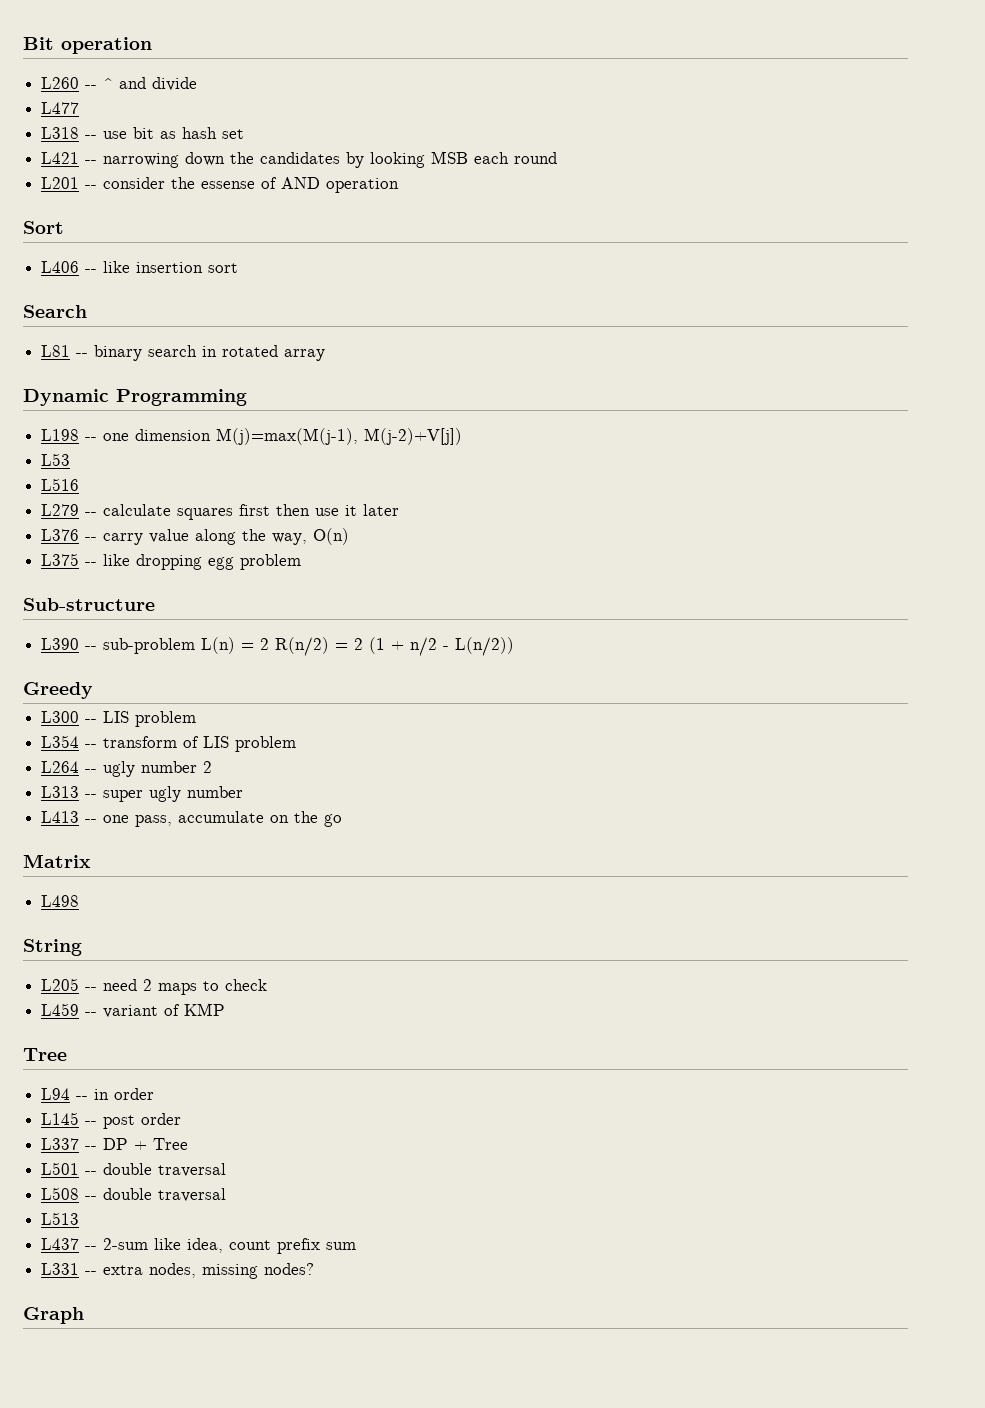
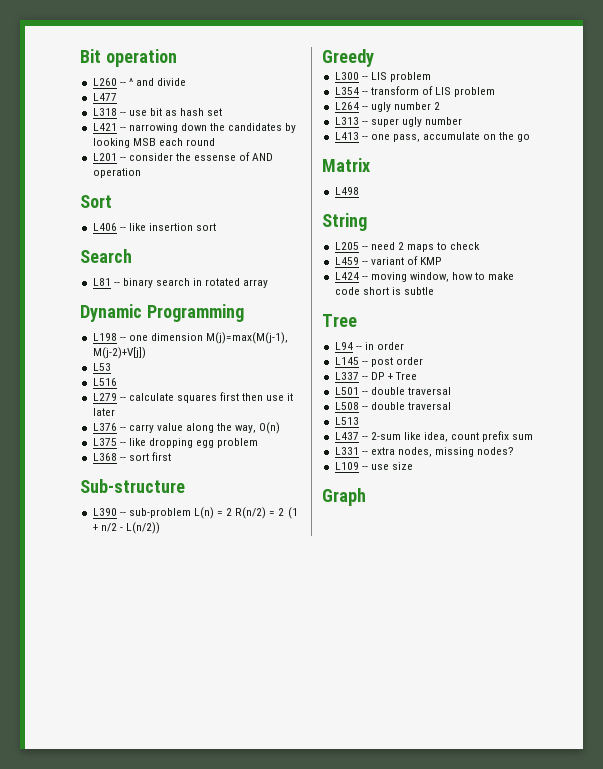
(302, 562) none -> [92,452,171,461] // L368 -- sort first
(226, 1009) none -> [334,272,515,282] [334,287,434,295] // L424 -- moving window, how to make code short is subtle
(315, 1269) none -> [334,462,413,470] // L109 -- use size

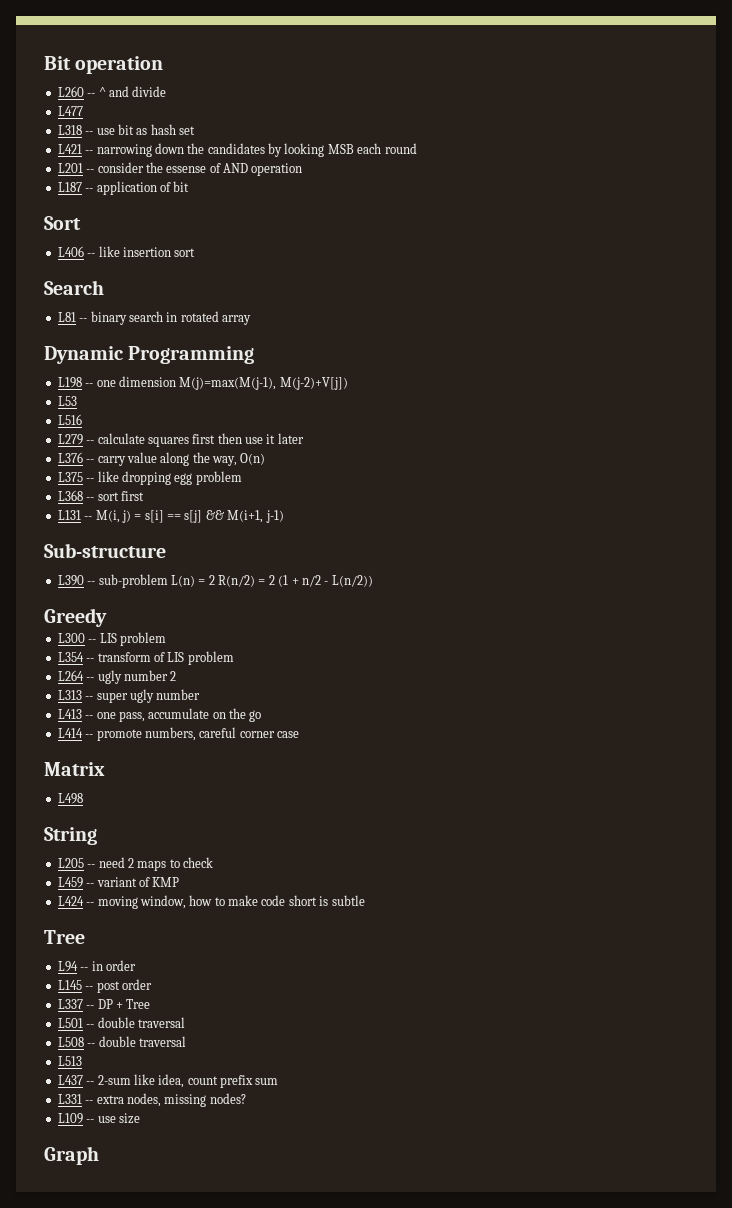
(141, 173) none -> [57,181,190,195] // L187 -- application of bit
(171, 456) none -> [57,510,284,523] // L131 -- M(i, j) = s[i] == s[j] && M(i+1, j-1)
(531, 138) none -> [57,727,299,741] // L414 -- promote numbers, careful corner case

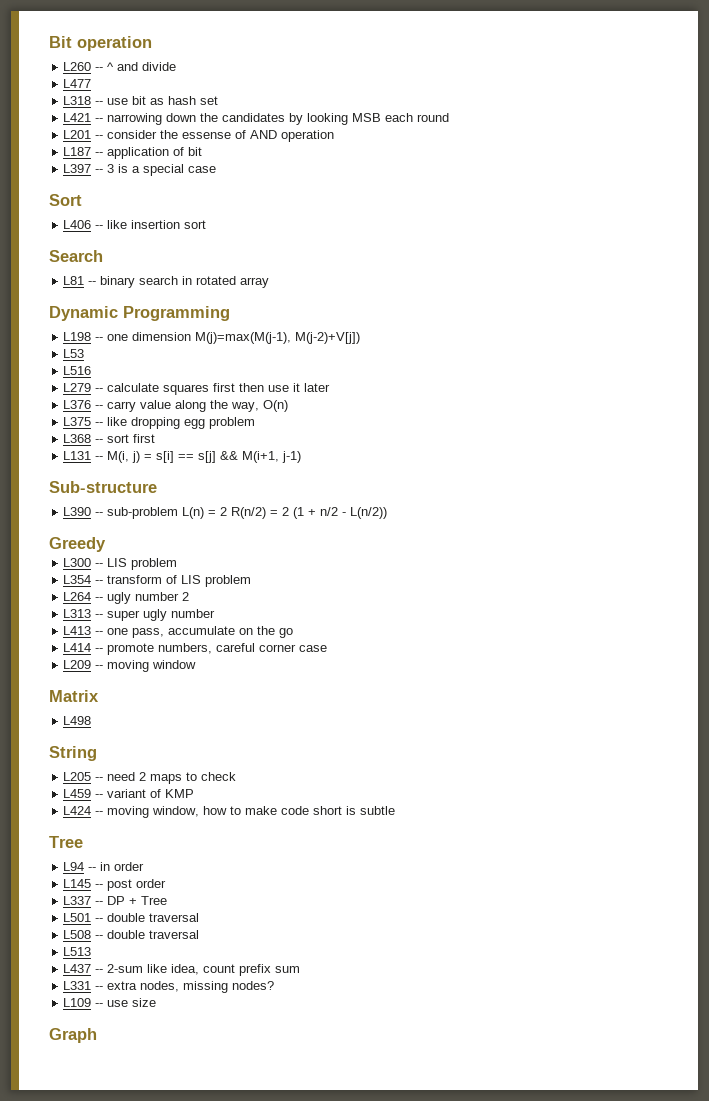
(190, 186) none -> [63,164,217,176] // L397 -- 3 is a special case
(299, 734) none -> [63,660,197,672] // L209 -- moving window

